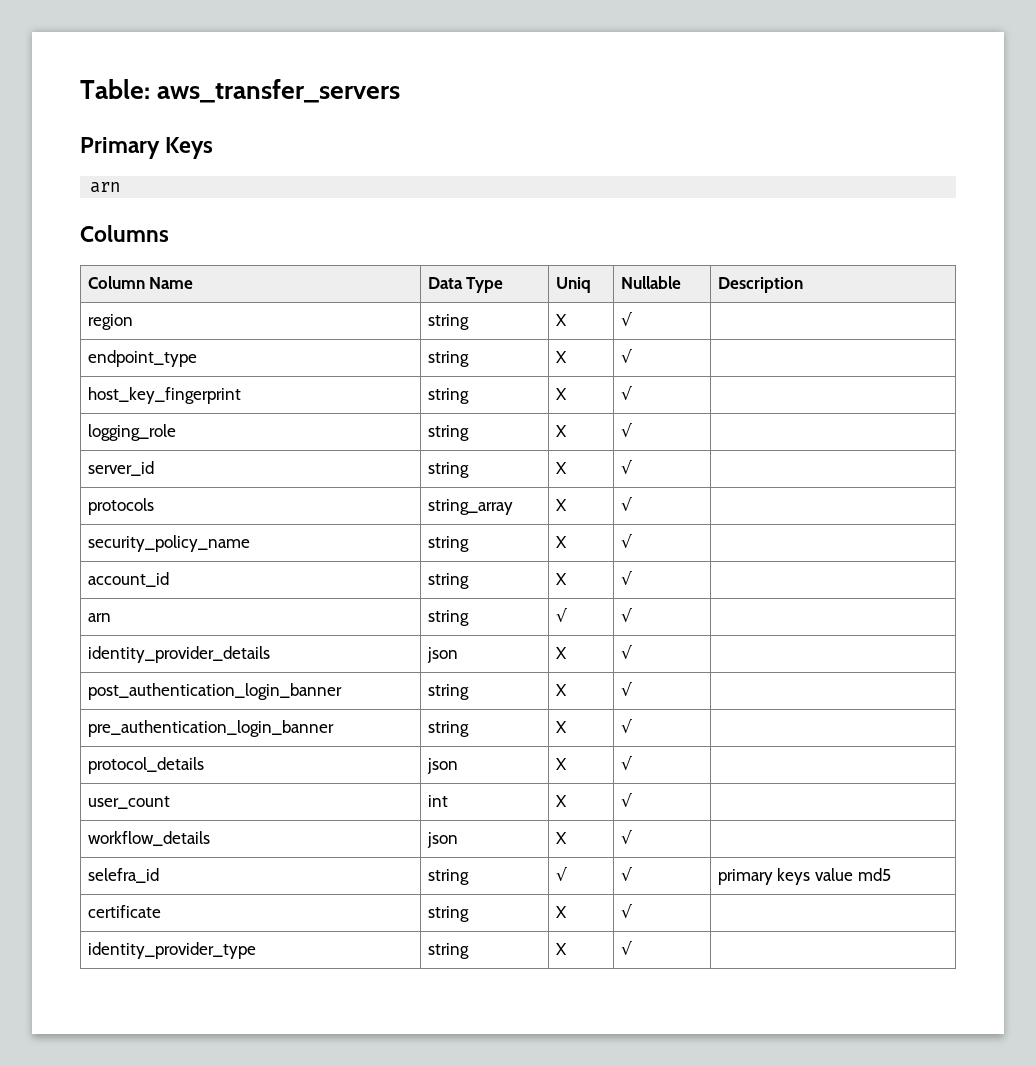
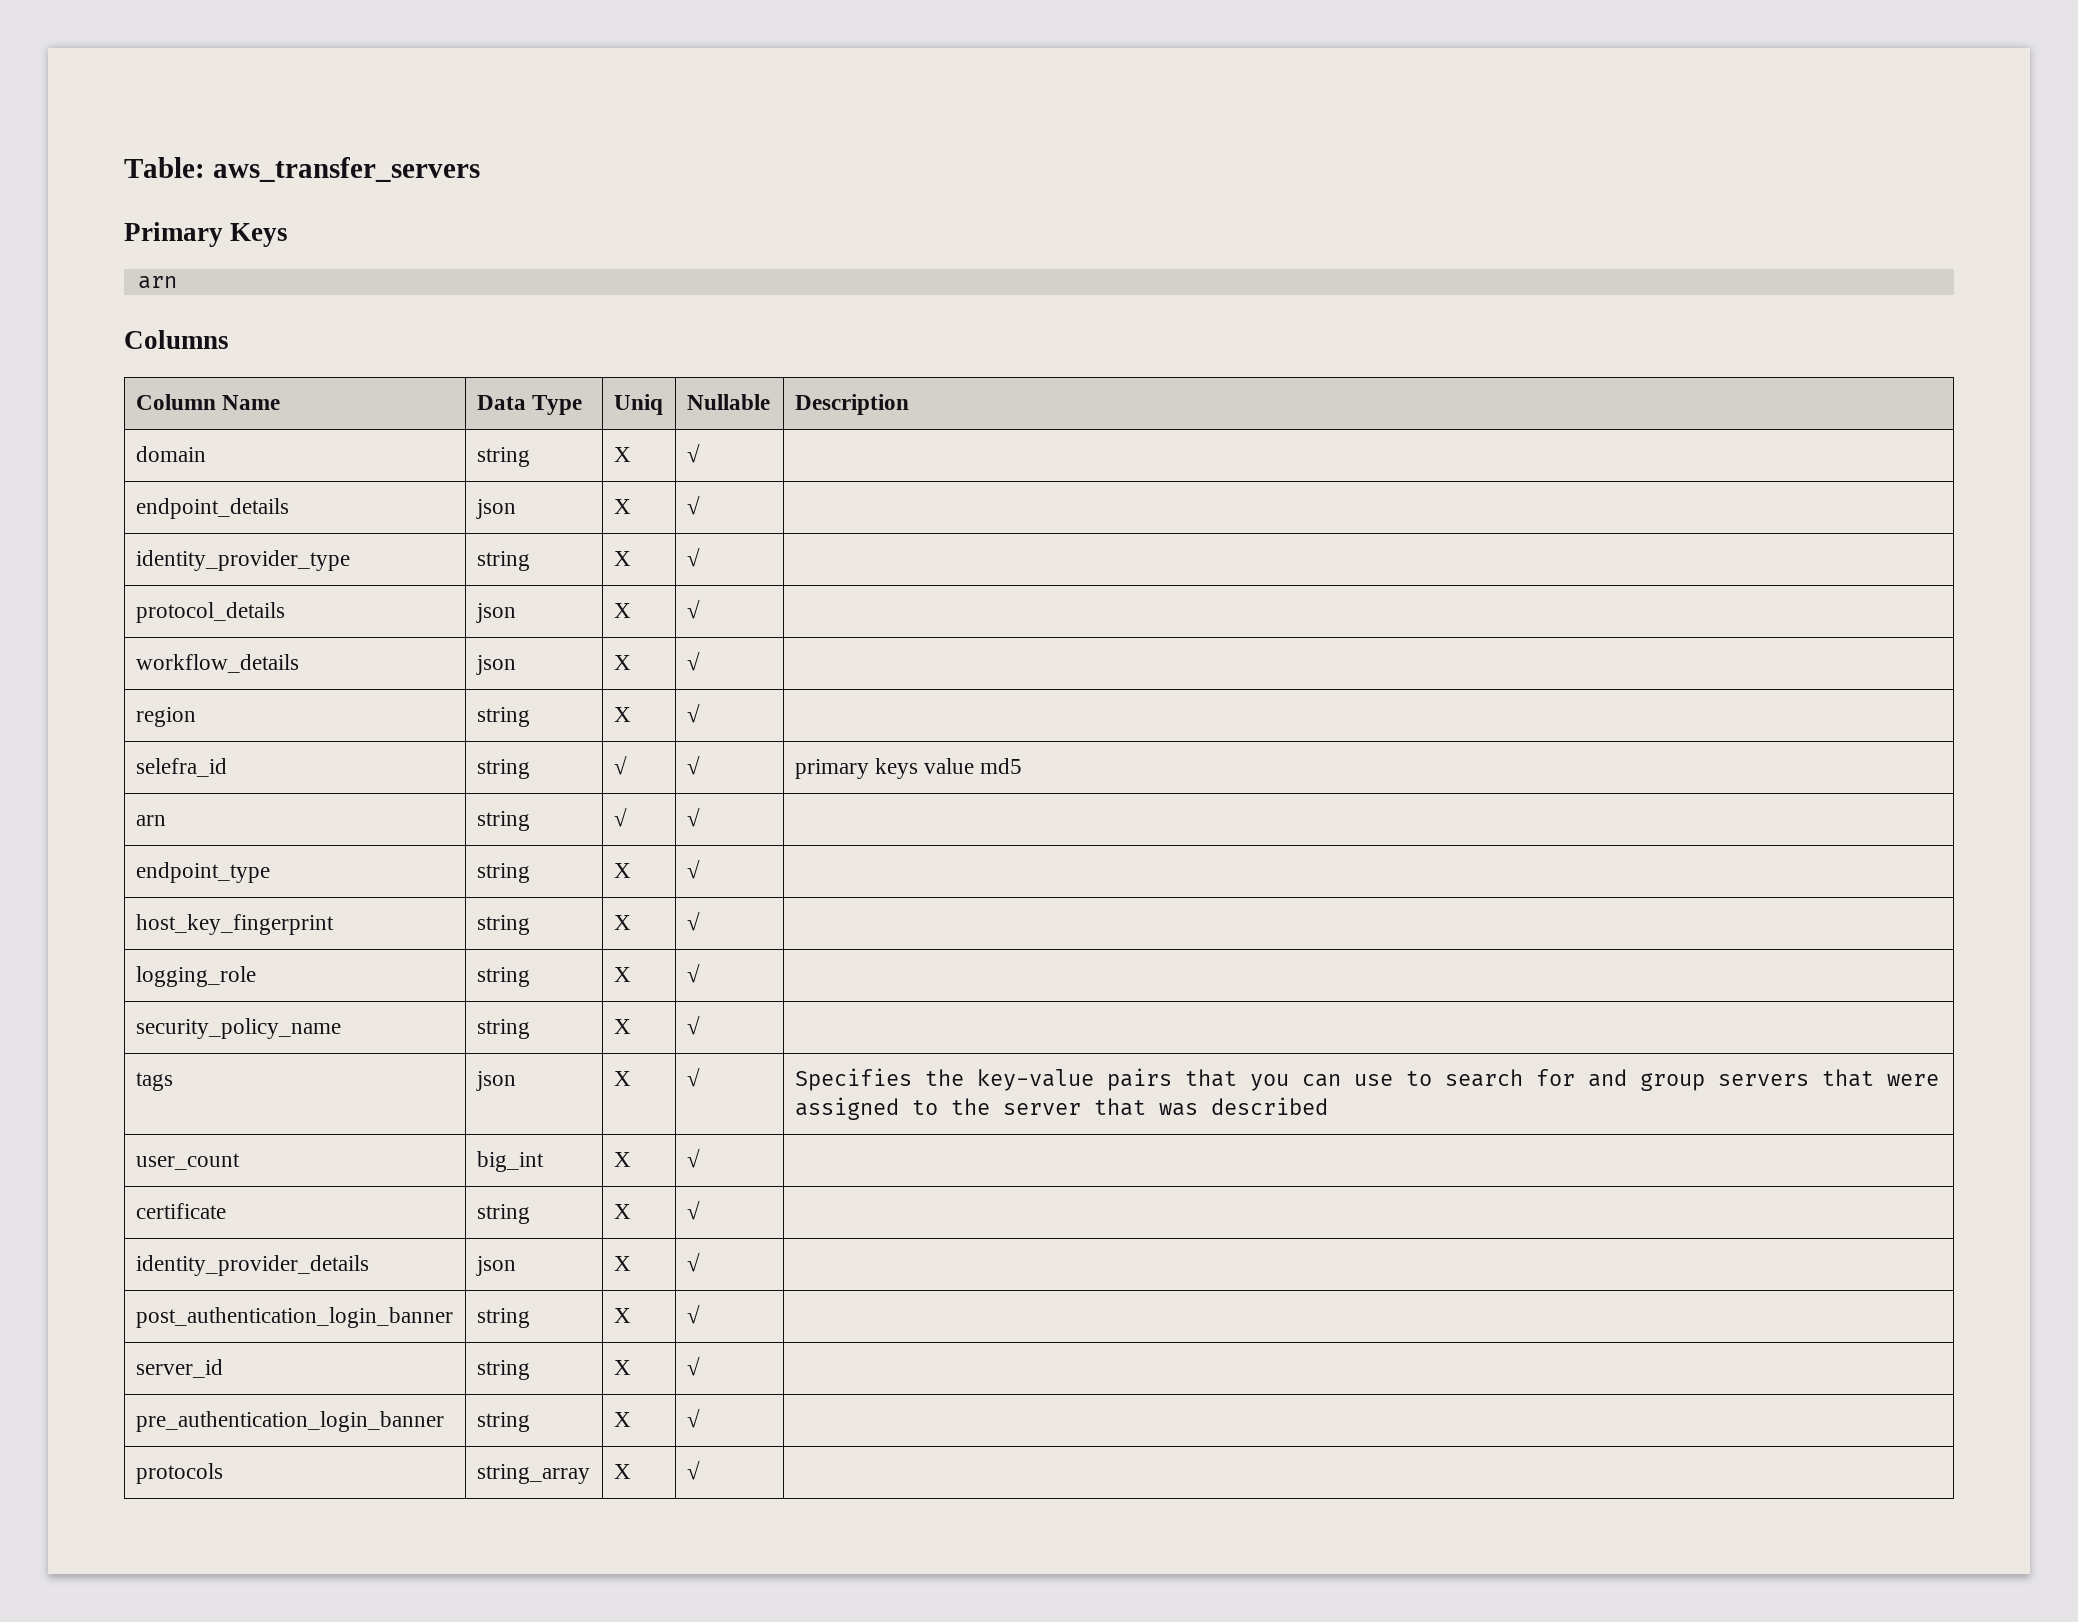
[87,314,133,330] [427,314,469,330] [555,314,567,326] region | string | X -> [135,446,206,462] [476,447,530,467] [613,447,631,462] [686,443,700,463] [135,498,289,519] [475,499,516,519] [613,499,631,514] [686,495,700,515] [135,550,350,571] [476,551,530,571] [613,551,631,566] [686,547,700,567] [135,602,285,623] [475,603,516,623] [613,603,631,618] [686,599,700,619] [135,654,299,673] [475,655,516,675] [613,655,631,670] [686,651,700,671] [135,707,196,727] [476,707,530,727] [613,707,631,722] [686,703,700,723] [135,758,227,777] [476,759,530,779] [613,755,627,775] [686,755,700,775] [794,758,1023,779] [135,815,166,826] [476,811,530,831] [613,807,627,827] domain | string | X | √ | // endpoint_details | json | X | √ | // identity_provider_type | string | X | √ | // protocol_details | json | X | √ | // workflow_details | json | X | √ | // region | string | X | √ | // selefra_id | string | √ | √ | primary keys value md5 // arn | string | √
[87,461,154,476] [427,462,469,478] [555,462,567,474] [620,460,632,474] [87,498,154,515] [427,499,513,515] [555,499,567,511] [620,497,632,511] [87,535,250,552] [427,536,469,552] [555,536,567,548] [620,534,632,548] [87,572,169,587] [427,573,469,589] [555,573,567,585] [620,571,632,585] [87,613,111,622] [427,610,469,626] [555,608,567,622] server_id | string | X | √ | // protocols | string_array | X | √ | // security_policy_name | string | X | √ | // account_id | string | X | √ | // arn | string | √ -> [135,1018,341,1039] [476,1019,530,1039] [613,1019,631,1034] [686,1015,700,1035] [135,1072,173,1091] [475,1071,516,1091] [613,1071,631,1086] [686,1067,700,1087] [794,1068,1939,1091] [794,1097,1328,1120] [135,1153,240,1170] [476,1151,544,1172] [613,1152,631,1167] [686,1148,700,1168] [135,1203,226,1219] [476,1204,530,1224] [613,1204,631,1219] security_policy_name | string | X | √ | // tags | json | X | √ | Specifies the key-value pairs that you can use to search for and group servers that were assigned to the server that was described // user_count | big_int | X | √ | // certificate | string | X
(632, 689) none -> [135,1359,223,1378] [476,1360,530,1380] [613,1360,631,1375] [686,1356,700,1376] // server_id | string | X | √ |
[87,757,204,774] [426,758,458,774] [555,758,567,770] [620,756,632,770] [87,796,170,809] [427,795,448,807] [555,795,567,807] [620,793,632,807] [87,831,210,846] [426,832,458,848] [555,832,567,844] [620,830,632,844] [87,868,159,883] [427,869,469,885] [555,867,567,881] [620,867,632,881] [717,868,891,885] [87,905,161,918] [427,906,469,922] [555,906,567,918] [620,904,632,918] [87,942,256,959] [427,943,469,959] [555,943,567,955] [620,941,632,955] protocol_details | json | X | √ | // user_count | int | X | √ | // workflow_details | json | X | √ | // selefra_id | string | √ | √ | primary keys value md5 // certificate | string | X | √ | // identity_provider_type | string | X | √ | -> [135,1463,223,1484] [476,1464,590,1484] [613,1464,631,1479] [686,1460,700,1480] protocols | string_array | X | √ |

